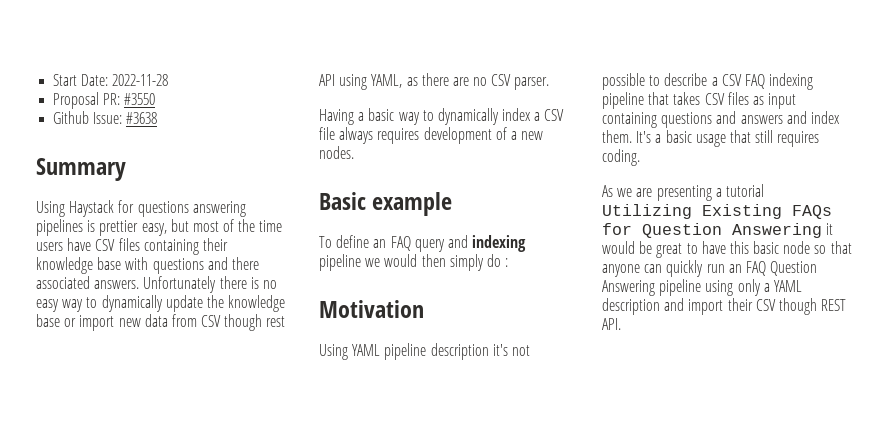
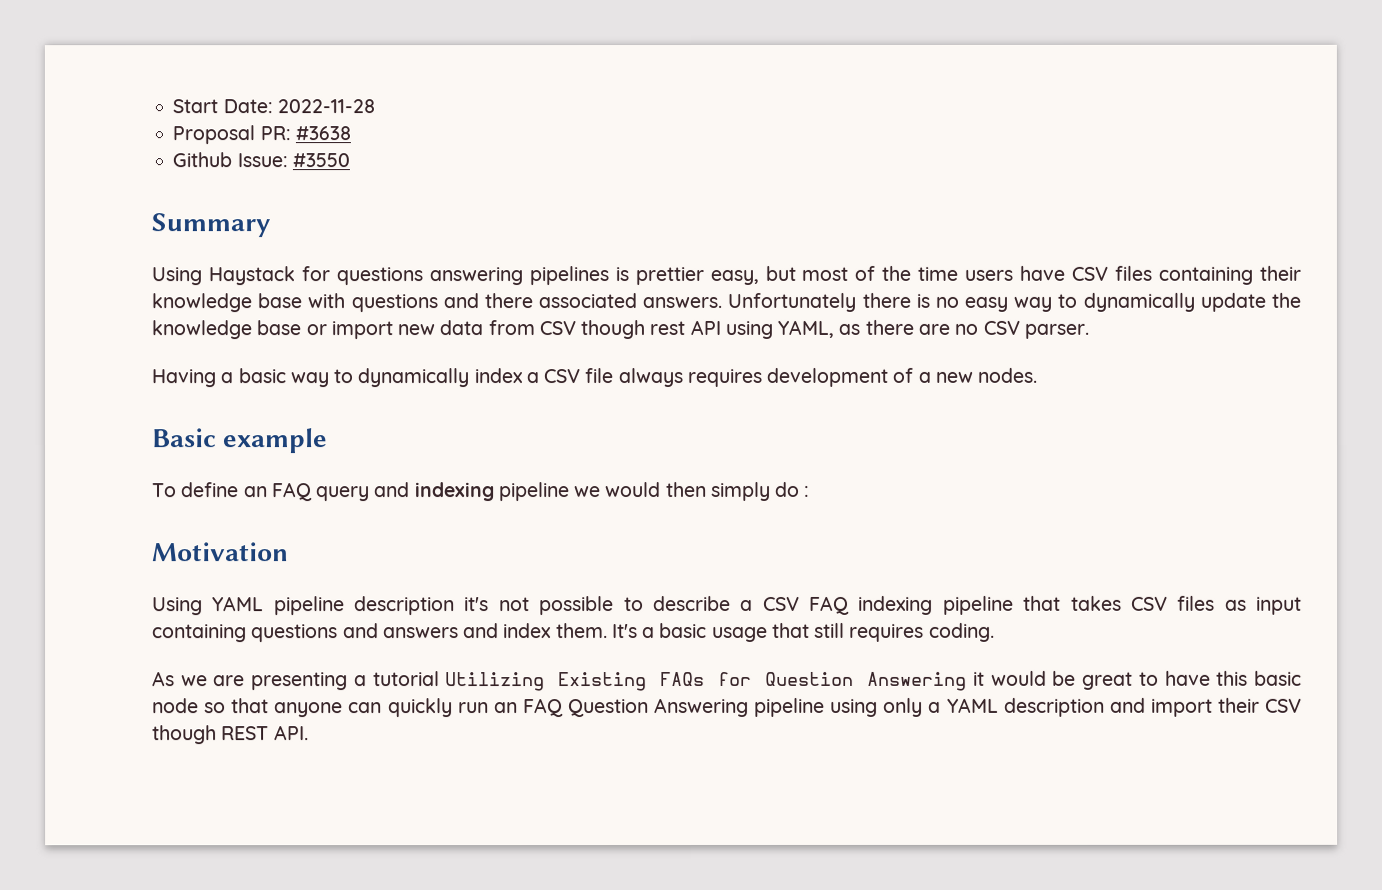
[124,93,156,105] #3550 -> [294,126,351,141] #3638
[126,112,158,124] #3638 -> [291,153,350,168] #3550

